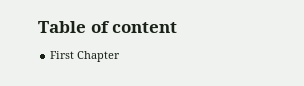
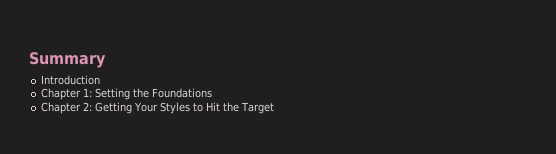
[38,21,178,33] [50,51,121,62] Table of content // First Chapter -> [29,52,106,68] [41,75,101,85] [41,88,213,100] [41,102,275,114] Summary // Introduction // Chapter 1: Setting the Foundations // Chapter 2: Getting Your Styles to Hit the Target

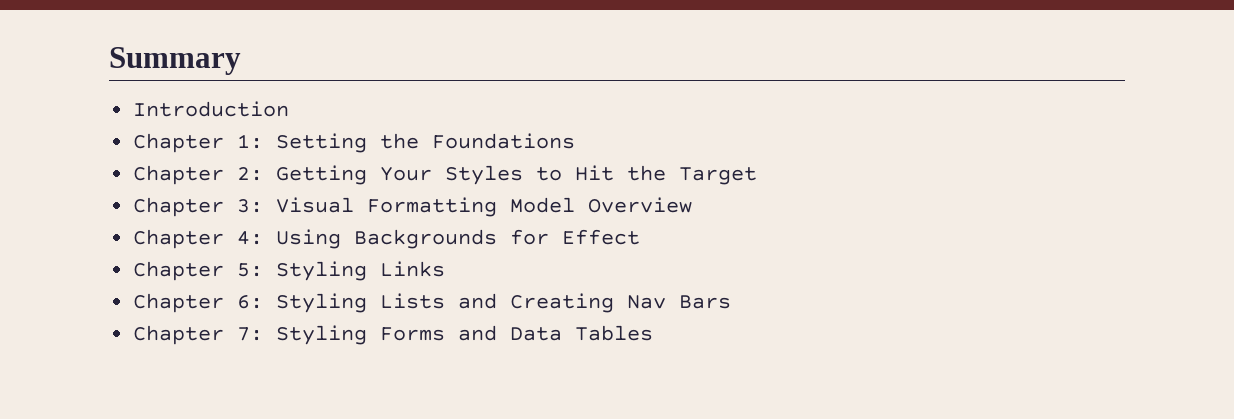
(275, 108) none -> [133,197,693,217] [133,229,641,249] [133,261,446,281] [133,293,732,313] [133,325,654,345] // Chapter 3: Visual Formatting Model Overview // Chapter 4: Using Backgrounds for Effect // Chapter 5: Styling Links // Chapter 6: Styling Lists and Creating Nav Bars // Chapter 7: Styling Forms and Data Tables

